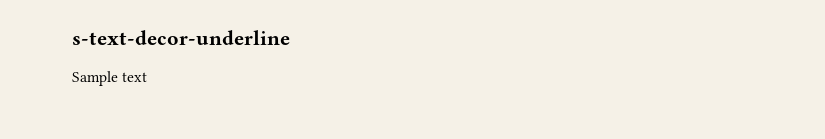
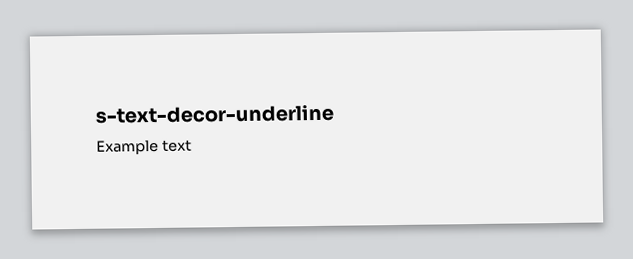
[72,71,118,86] Sample -> [96,139,159,155] Example

